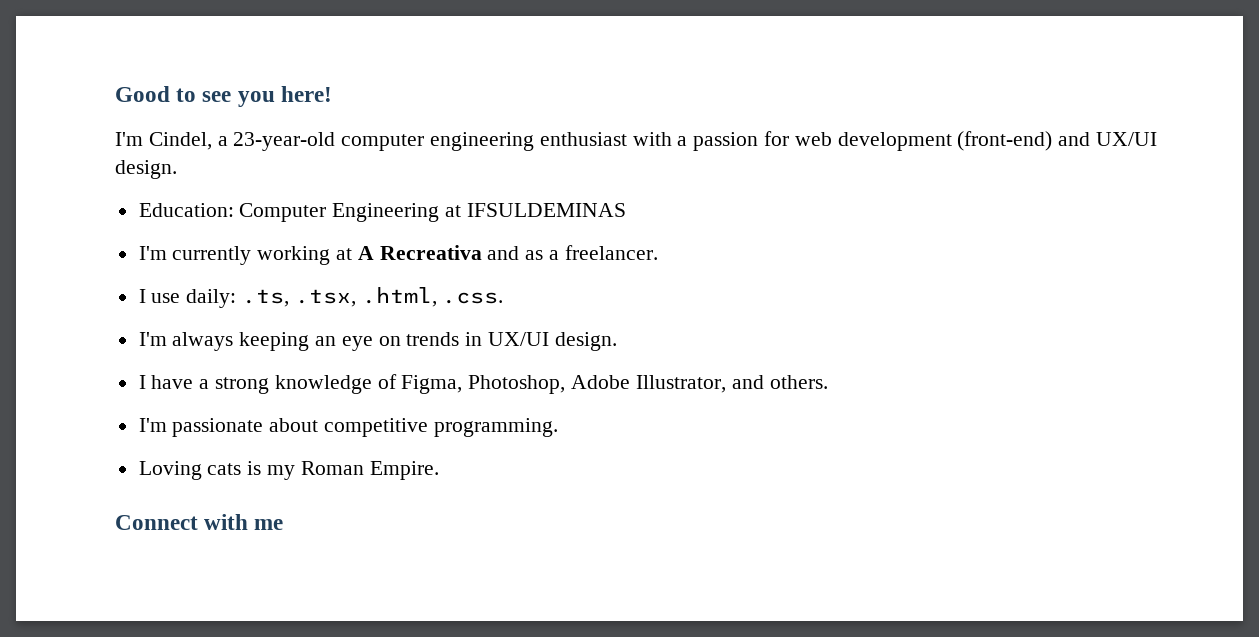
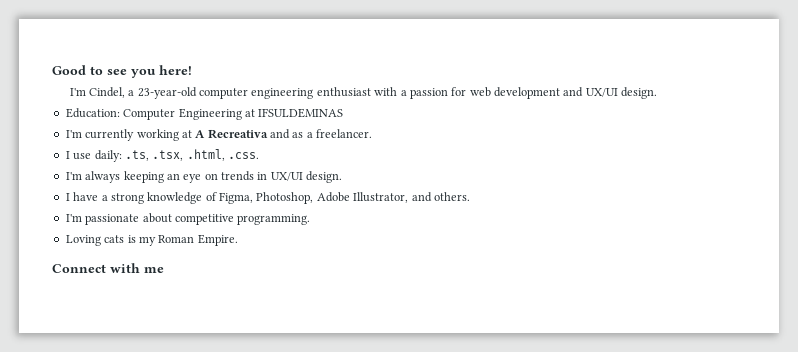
[957,131,1053,151] (front-end) -> (561, 93) none

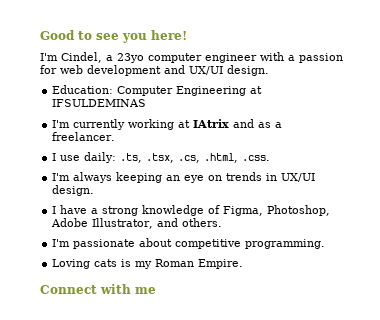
[137,87,371,99] 23-year-old computer engineering enthusiast -> [117,53,257,63] 23yo computer engineer
[195,129,268,139] A Recreativa -> [193,119,230,128] IAtrix
(184, 155) none -> [178,155,201,163] .cs,

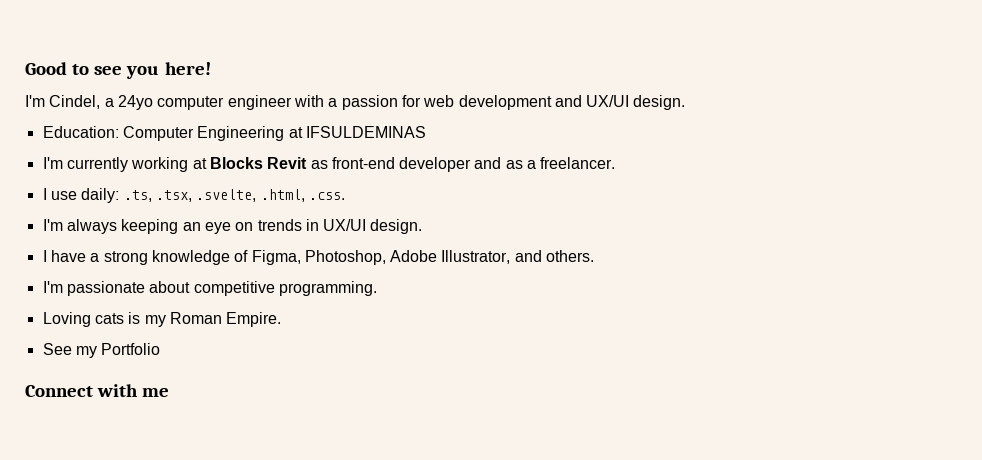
[117,53,144,63] 23yo -> [117,95,153,110] 24yo
[193,119,230,128] IAtrix -> [209,157,472,172] Blocks Revit as front-end developer
[178,155,201,163] .cs, -> [196,189,257,202] .svelte,
(244, 264) none -> [42,343,161,358] // See my Portfolio

